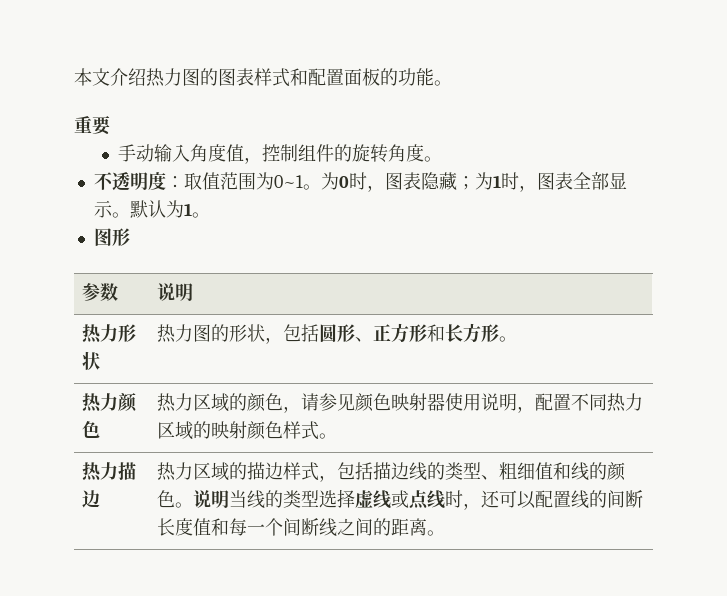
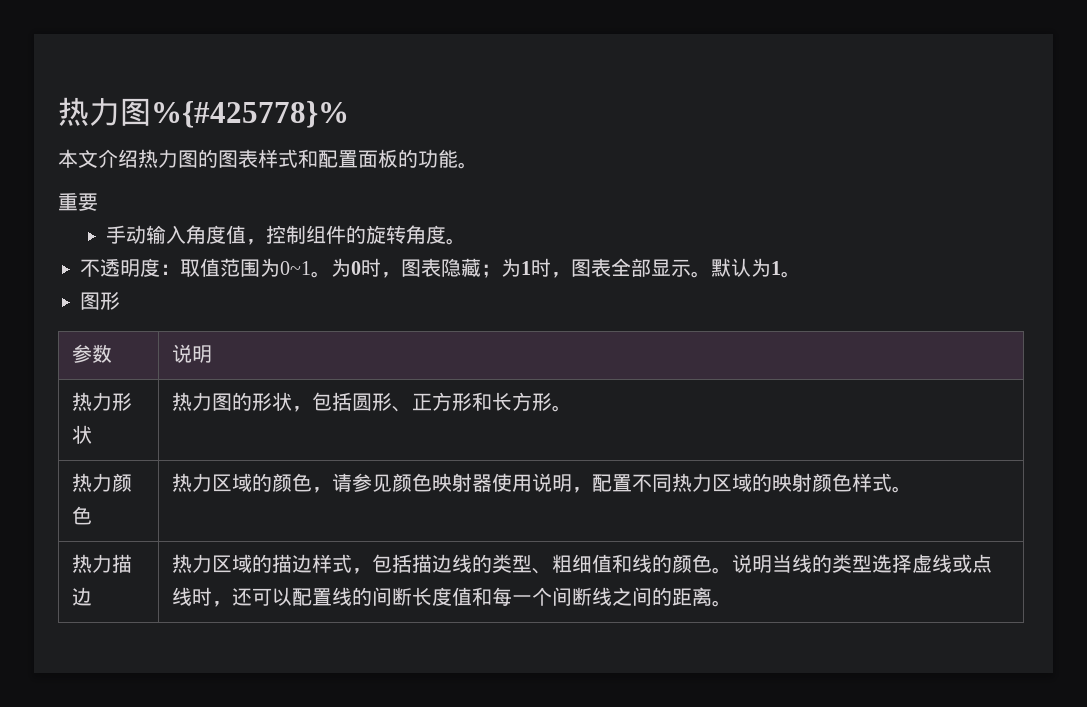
(74, 77) none -> [58,97,349,128] 热力图%{#425778}% //

